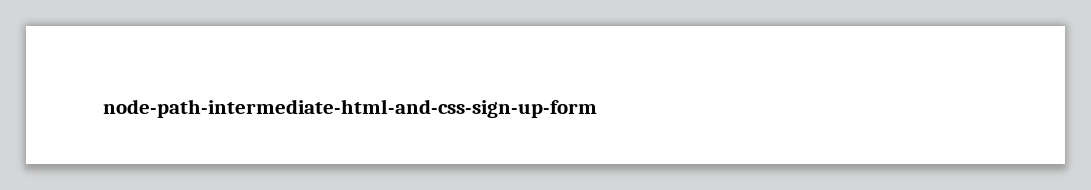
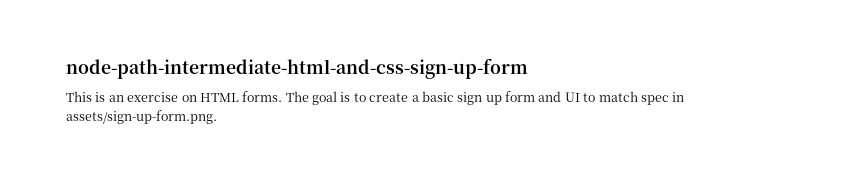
(597, 108) none -> [66,91,685,105] [66,110,217,124] // This is an exercise on HTML forms. The goal is to create a basic sign up form and UI to match spec in assets/sign-up-form.png.

